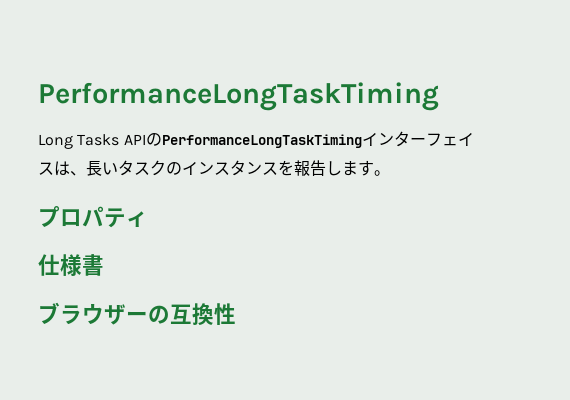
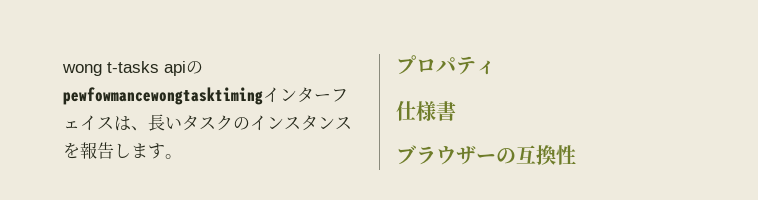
[38,82,439,111] [38,133,362,149] PerformanceLongTaskTiming // Long Tasks APIのPerformanceLongTaskTiming -> [62,61,203,76] [63,87,263,105] wong t-tasks apiのpewfowmancewongtasktiming

